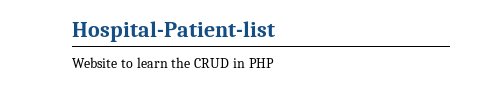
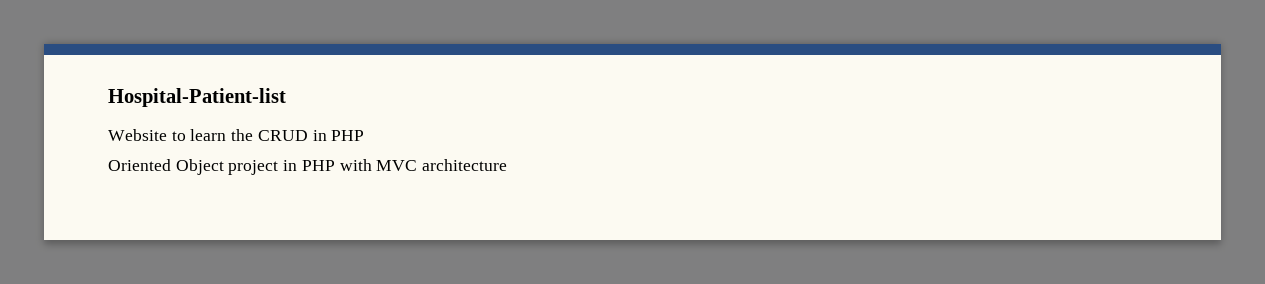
(274, 63) none -> [108,159,508,175] // Oriented Object project in PHP with MVC architecture

